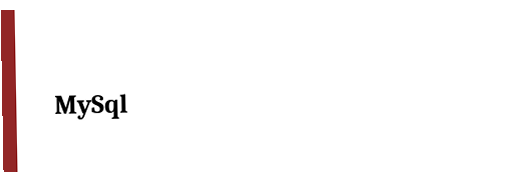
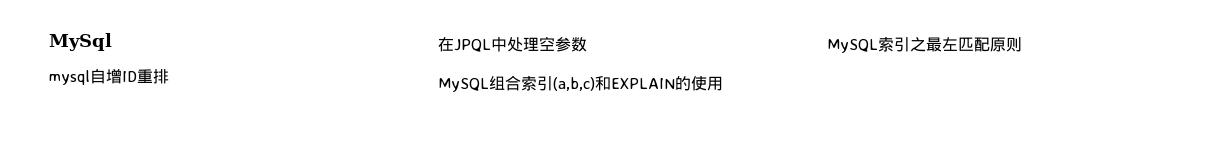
(128, 106) none -> [49,68,169,85] [438,36,587,52] [438,75,723,92] [827,37,1022,53] // mysql自增ID重排 // 在JPQL中处理空参数 // MySQL组合索引(a,b,c)和EXPLAIN的使用 // MySQL索引之最左匹配原则

